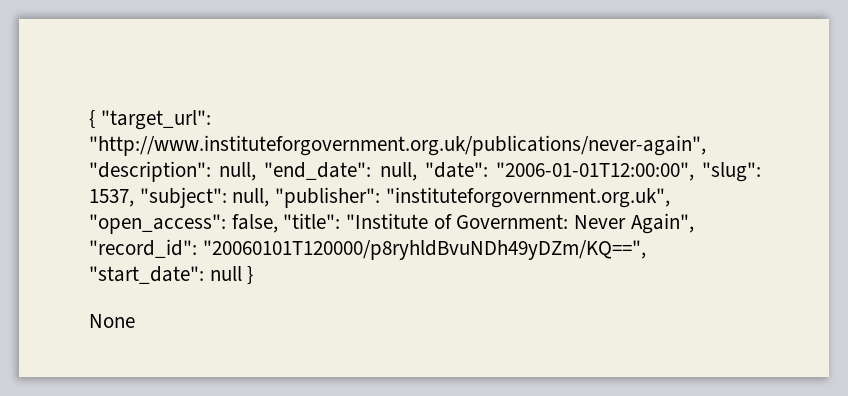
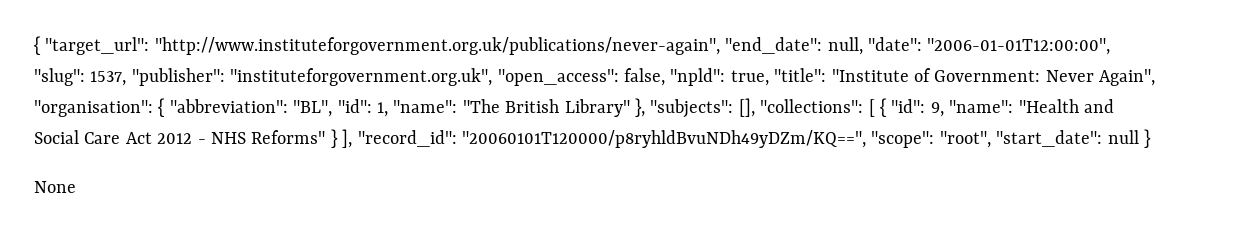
[89,161,257,182] "description": null, -> (720, 46) none
[139,187,270,208] "subject": null, -> (127, 78) none
(278, 223) none -> [670,68,769,86] "npld": true,
[89,239,646,260] "record_id": "20060101T120000/p8ryhldBvuNDh49yDZm/KQ==", -> [34,98,1114,118] [34,129,991,148] "organisation": { "abbreviation": "BL", "id": 1, "name": "The British Library" }, "subjects": [], "collections": [ { "id": 9, "name": "Health and Social Care Act 2012 - NHS Reforms" } ], "record_id": "20060101T120000/p8ryhldBvuNDh49yDZm/KQ==", "scope": "root",

